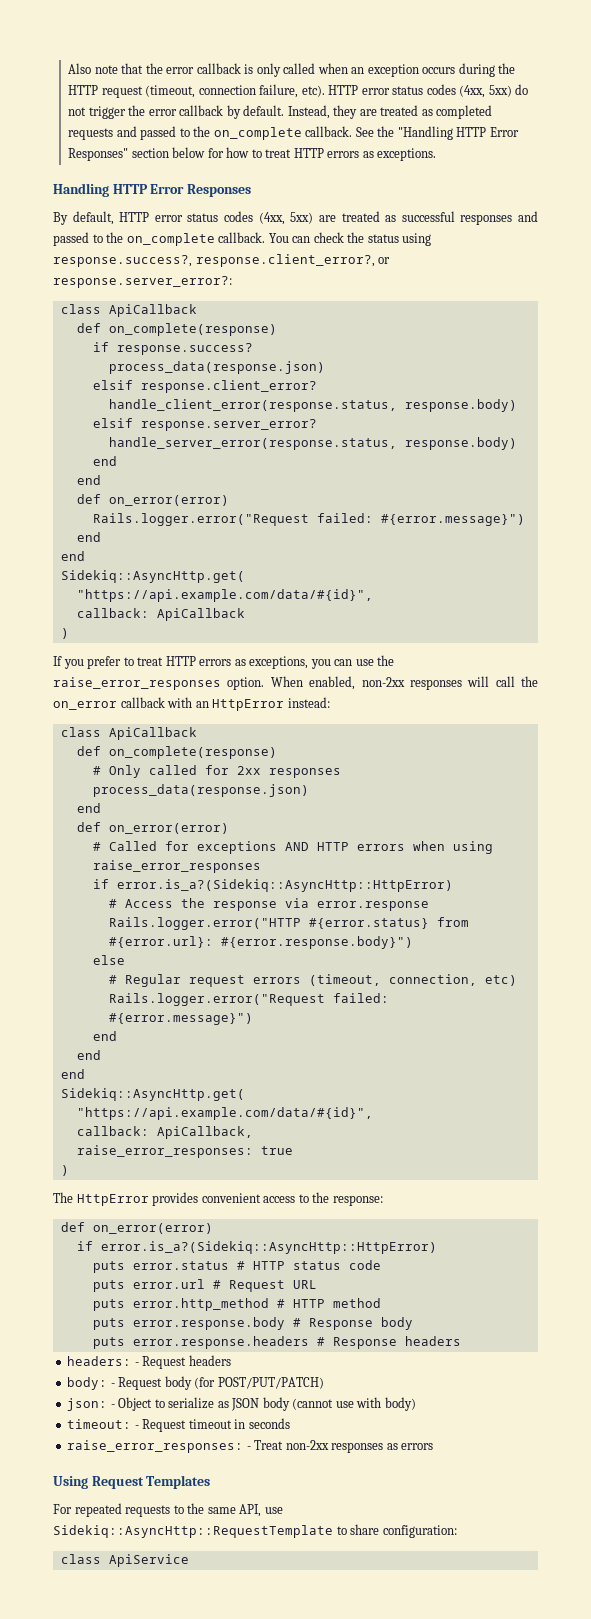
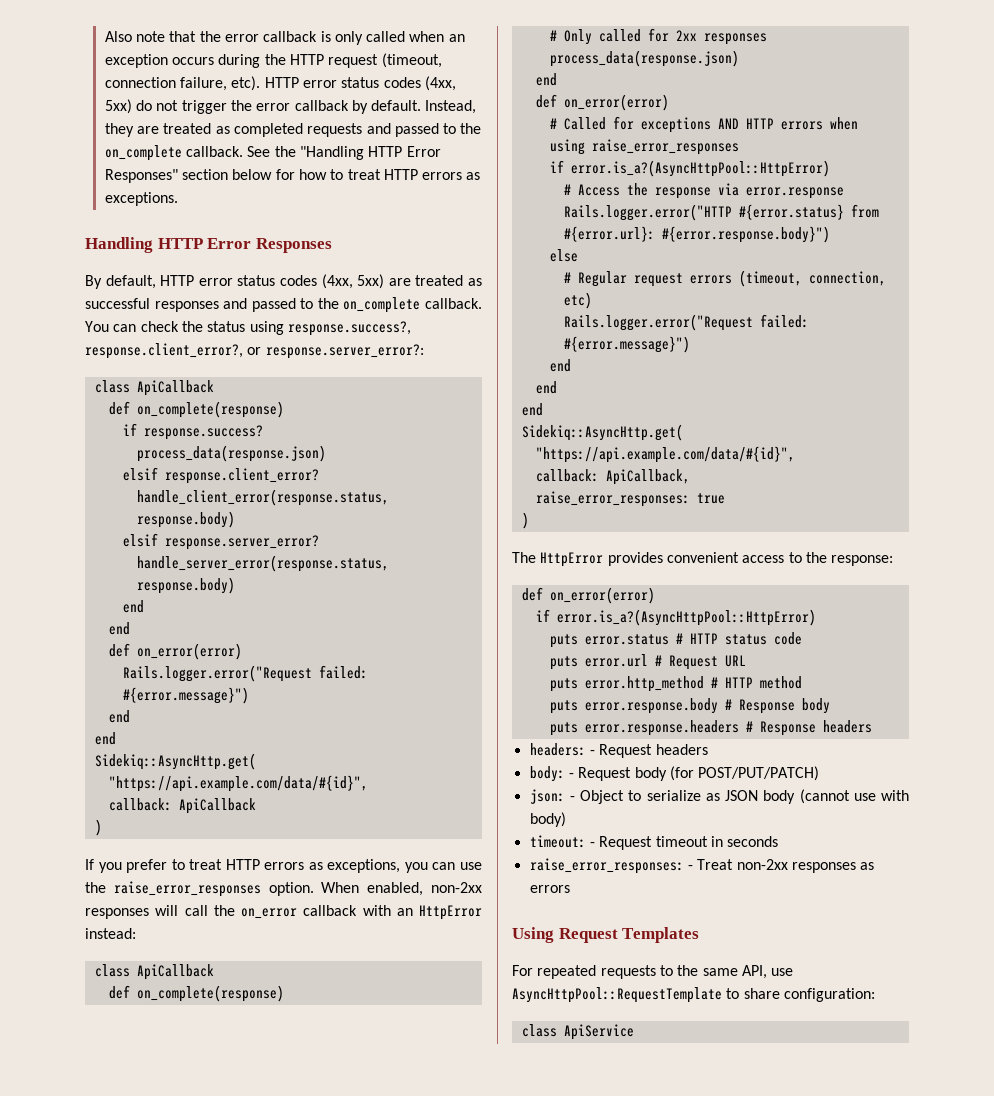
[116,879,453,892] error.is_a?(Sidekiq::AsyncHttp::HttpError) -> [570,160,830,177] error.is_a?(AsyncHttpPool::HttpError)
[100,1241,437,1254] error.is_a?(Sidekiq::AsyncHttp::HttpError) -> [556,609,816,626] error.is_a?(AsyncHttpPool::HttpError)
[53,1525,333,1538] Sidekiq::AsyncHttp::RequestTemplate -> [512,987,722,1003] AsyncHttpPool::RequestTemplate

